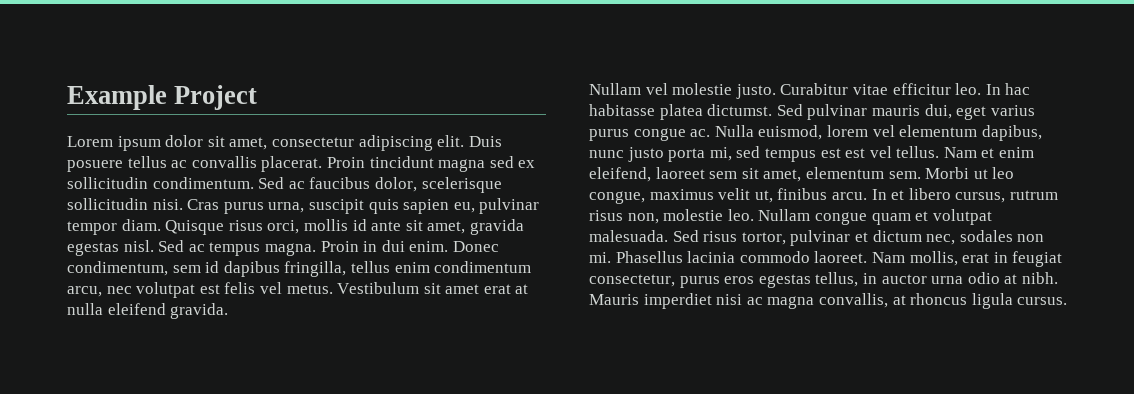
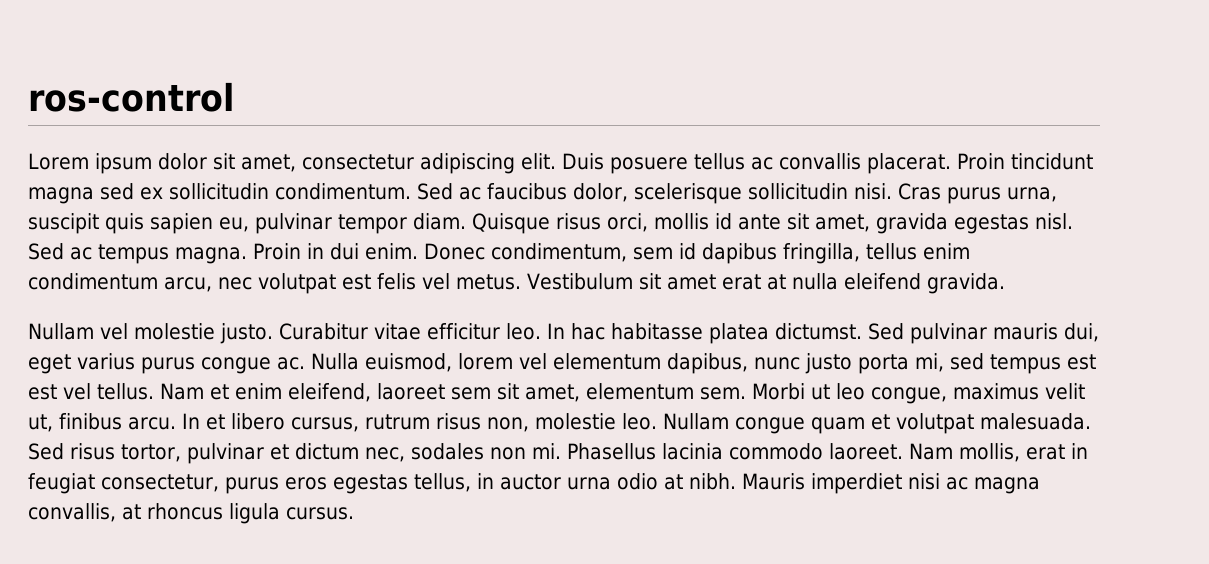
[67,85,258,110] Example Project -> [28,82,234,112] ros-control

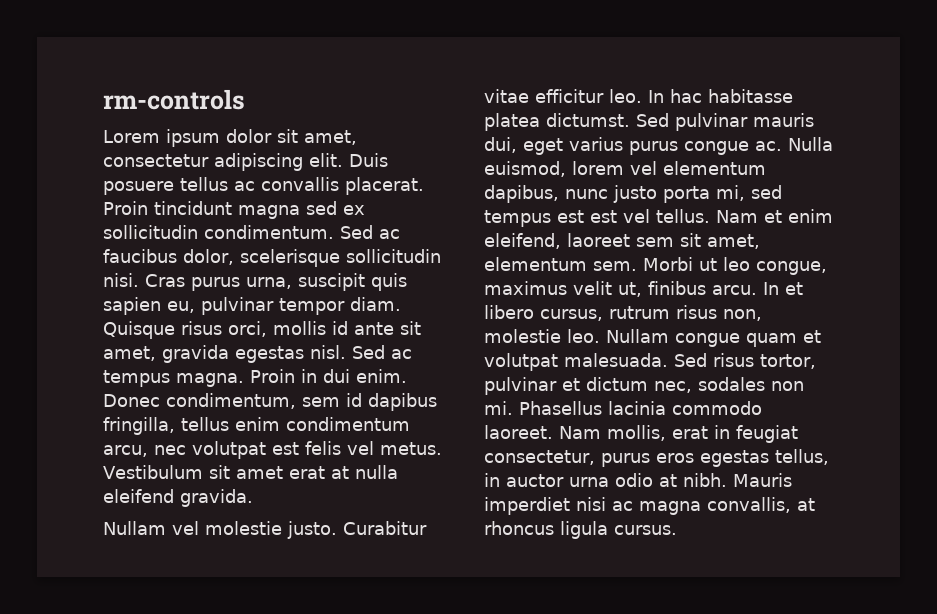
[28,82,234,112] ros-control -> [103,89,245,110] rm-controls

